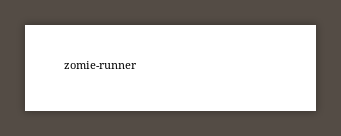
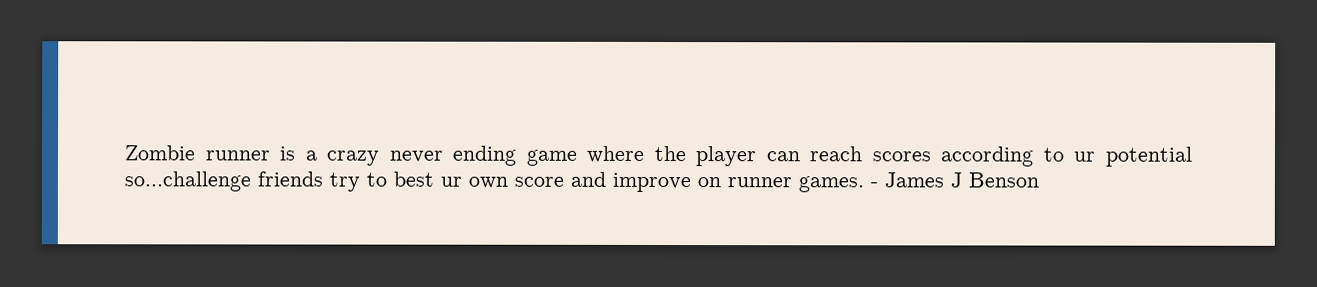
[64,61,137,69] zomie-runner -> [124,145,1192,167] [124,171,1039,193] Zombie runner is a crazy never ending game where the player can reach scores according to ur potential so...challenge friends try to best ur own score and improve on runner games. - James J Benson

